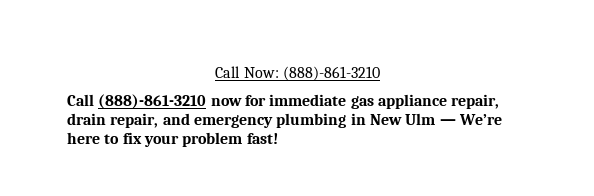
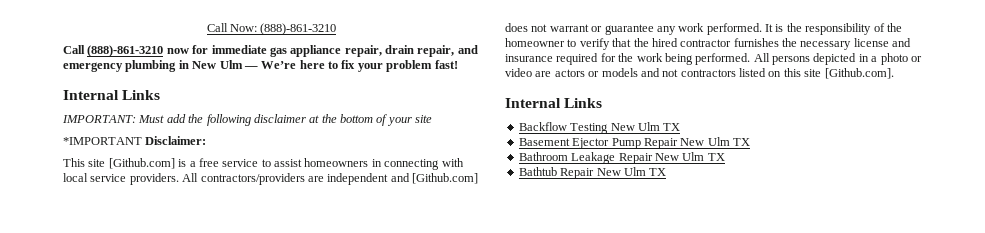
(278, 138) none -> [63,90,161,100] [62,114,433,126] [63,136,207,145] [63,158,464,170] [63,173,478,185] [505,23,902,35] [505,38,912,50] [505,53,922,65] [505,68,894,79] [505,98,603,108] [518,122,681,134] [518,137,750,149] [518,152,725,164] [518,167,667,179] // Internal Links // IMPORTANT: Must add the following disclaimer at the bottom of your site // *IMPORTANT Disclaimer: // This site [Github.com] is a free service to assist homeowners in connecting with local service providers. All contractors/providers are independent and [Github.com] does not warrant or guarantee any work performed. It is the responsibility of the homeowner to verify that the hired contractor furnishes the necessary license and insurance required for the work being performed. All persons depicted in a photo or video are actors or models and not contractors listed on this site [Github.com]. // Internal Links // Backflow Testing New Ulm TX // Basement Ejector Pump Repair New Ulm TX // Bathroom Leakage Repair New Ulm TX // Bathtub Repair New Ulm TX

